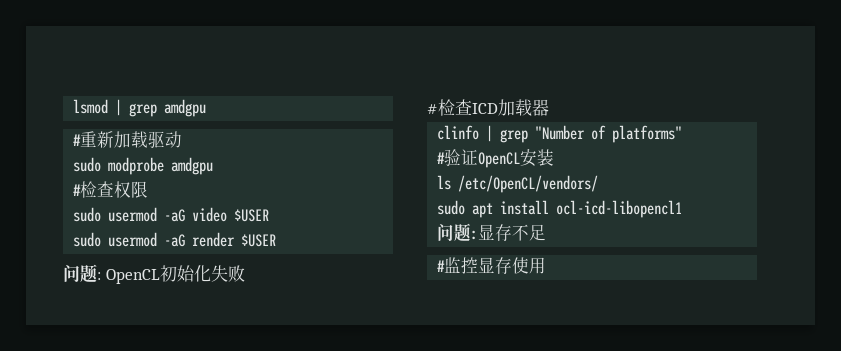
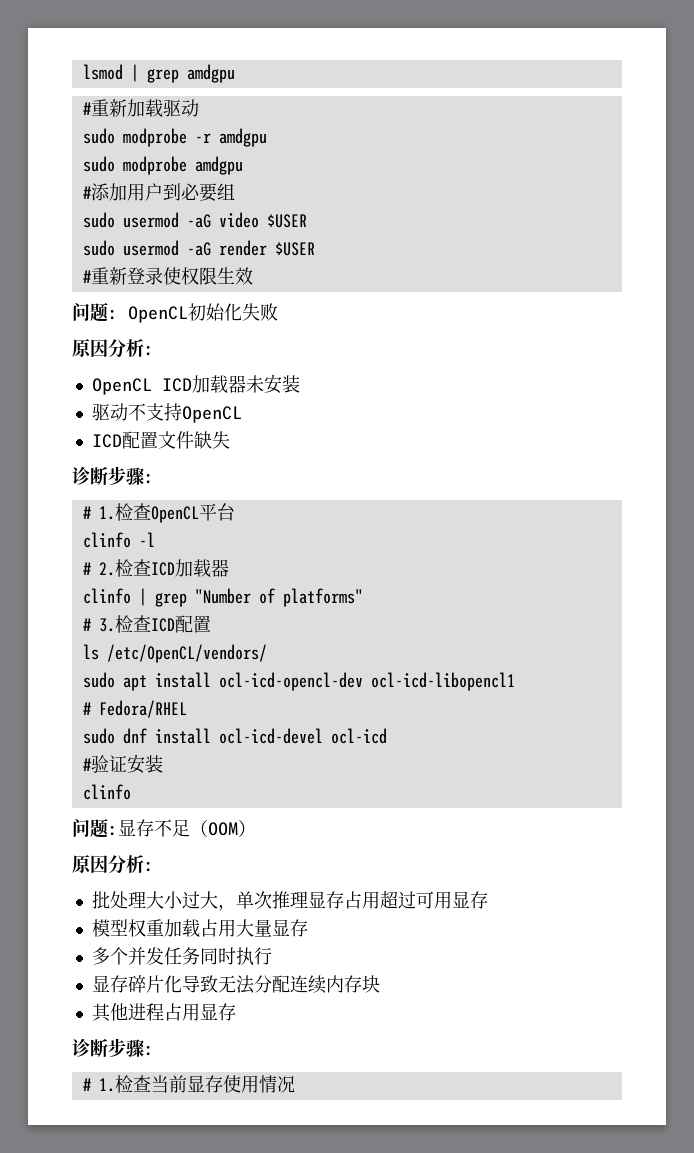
(183, 139) none -> [82,128,267,147] // sudo modprobe -r amdgpu
[80,181,149,198] 检查权限 -> [90,183,235,202] 添加用户到必要组
(277, 240) none -> [82,267,253,285] // #重新登录使权限生效
[427,104,438,114] # -> [72,339,154,358] [91,374,300,395] [91,403,242,423] [91,431,230,449] [72,466,154,485] [82,503,235,523] [82,532,155,548] [82,562,115,576] 原因分析: // OpenCL ICD加载器未安装 // 驱动不支持OpenCL // ICD配置文件缺失 // 诊断步骤: // # 1.检查OpenCL平台 // clinfo -l // # 2.
[444,149,555,168] 验证OpenCL安装 -> [98,615,211,633] 3.检查ICD配置
(550, 207) none -> [218,672,363,691] ocl-icd-opencl-dev
[437,223,547,242] [437,257,479,274] 问题:显存不足 // #监控 -> [82,700,187,718] [82,728,387,744] [82,754,163,774] [82,784,131,800] [72,818,256,838] [72,855,154,874] [91,890,488,911] [91,919,308,937] [91,947,272,965] [91,975,380,994] [91,1003,236,1022] [72,1038,154,1057] [82,1075,187,1093] # Fedora/RHEL // sudo dnf install ocl-icd-devel ocl-icd // #验证安装 // clinfo // 问题:显存不足（OOM） // 原因分析: // 批处理大小过大，单次推理显存占用超过可用显存 // 模型权重加载占用大量显存 // 多个并发任务同时执行 // 显存碎片化导致无法分配连续内存块 // 其他进程占用显存 // 诊断步骤: // # 1.检查当前
(547, 265) none -> [258,1075,295,1093] 情况

